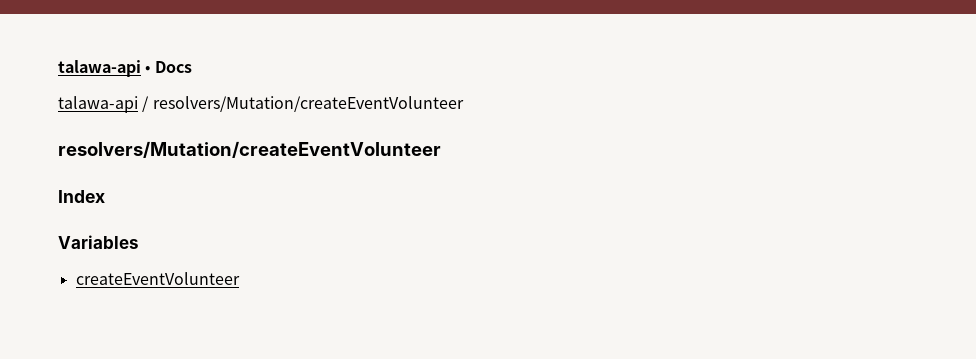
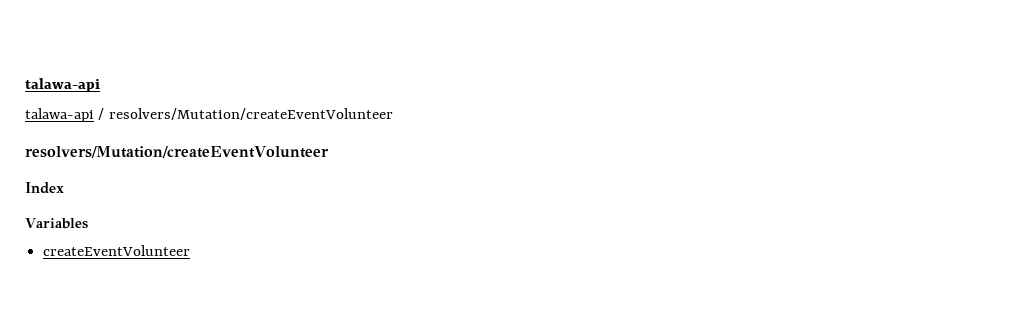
[58,60,192,77] talawa-api • Docs -> [25,78,100,92] talawa-api

